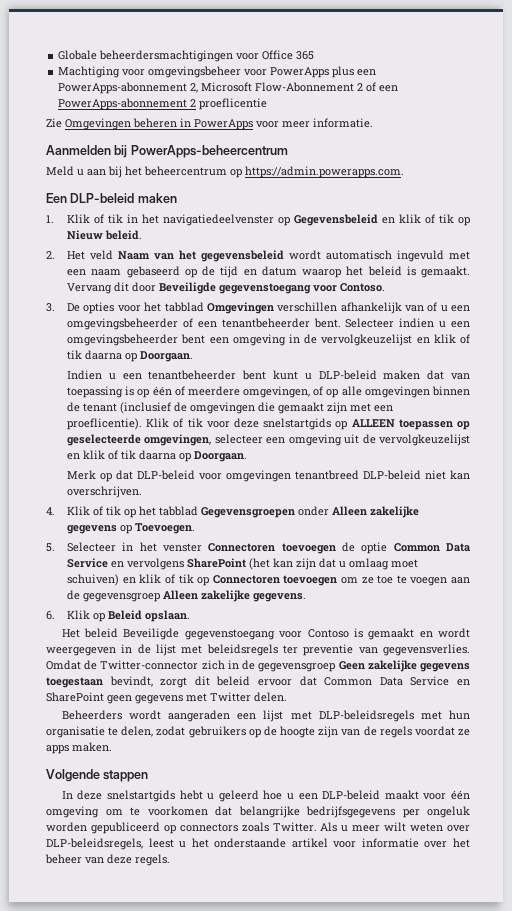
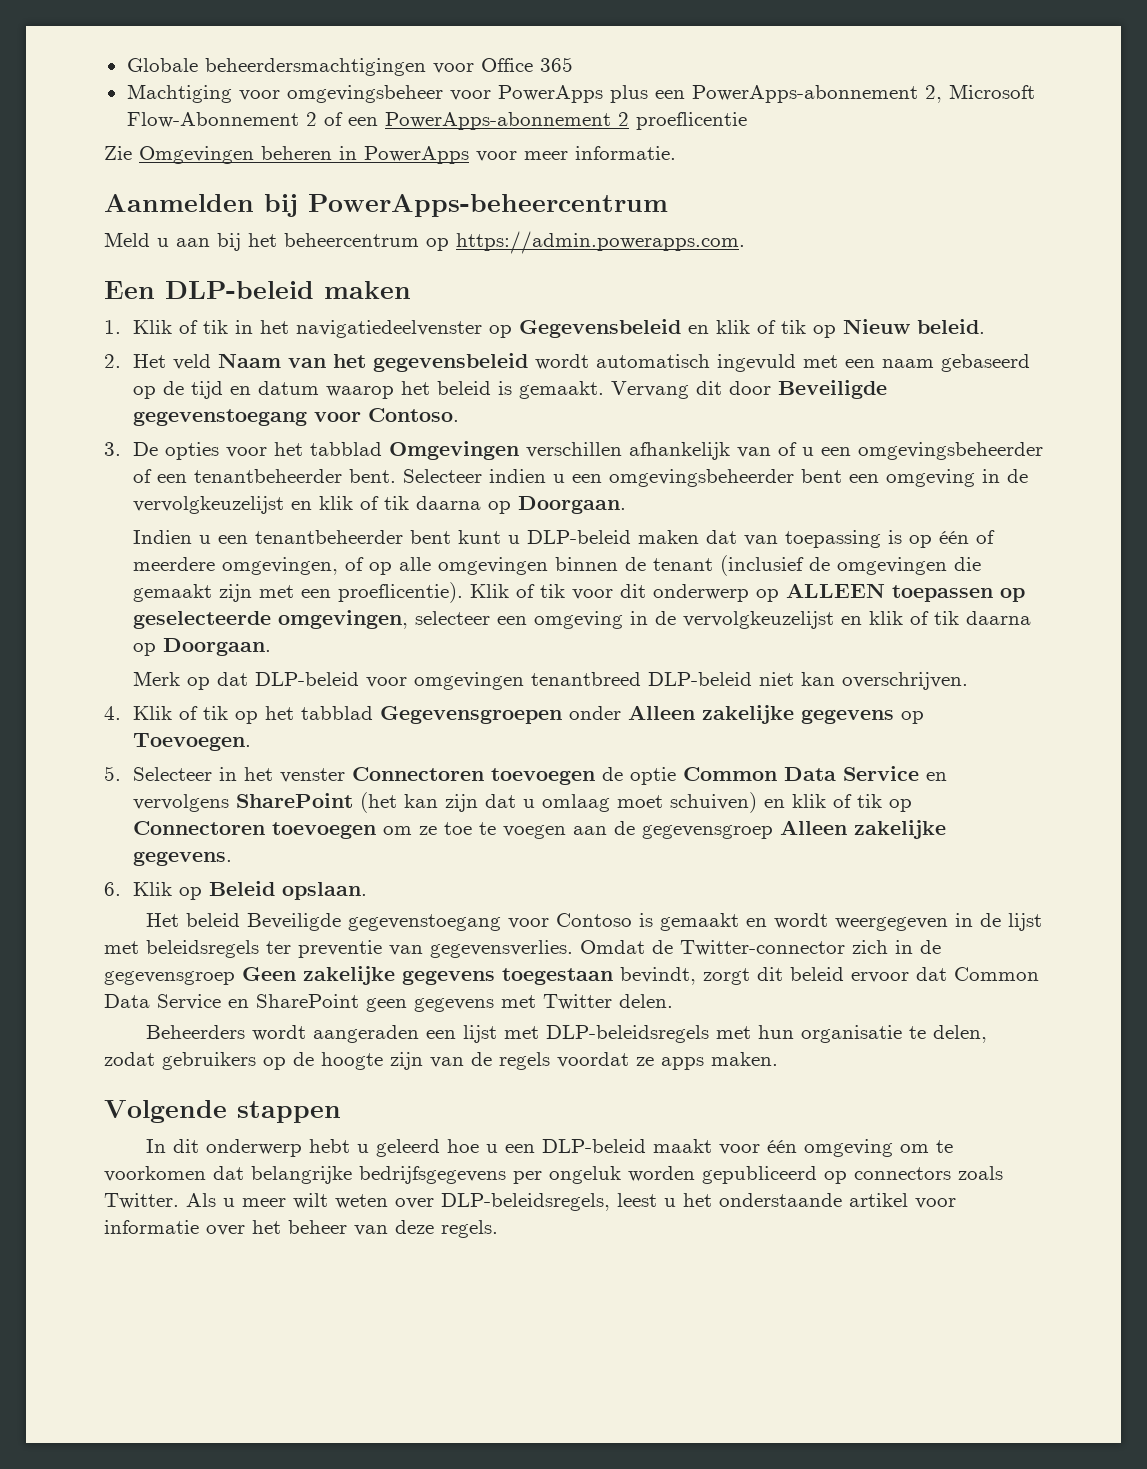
[234,418,332,430] deze snelstartgids -> [619,584,749,602] dit onderwerp
[344,434,360,444] uit -> [629,611,648,625] in
[77,790,175,802] deze snelstartgids -> [173,1139,303,1157] dit onderwerp

